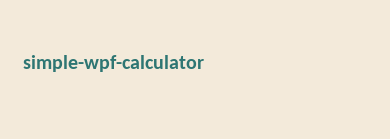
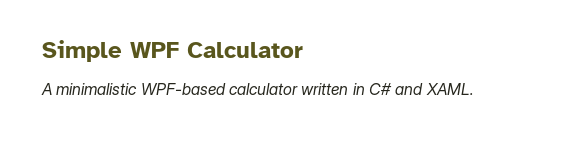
[23,55,204,72] simple-wpf-calculator -> [42,40,303,62] [41,83,474,95] Simple WPF Calculator // A minimalistic WPF-based calculator written in C# and XAML.

